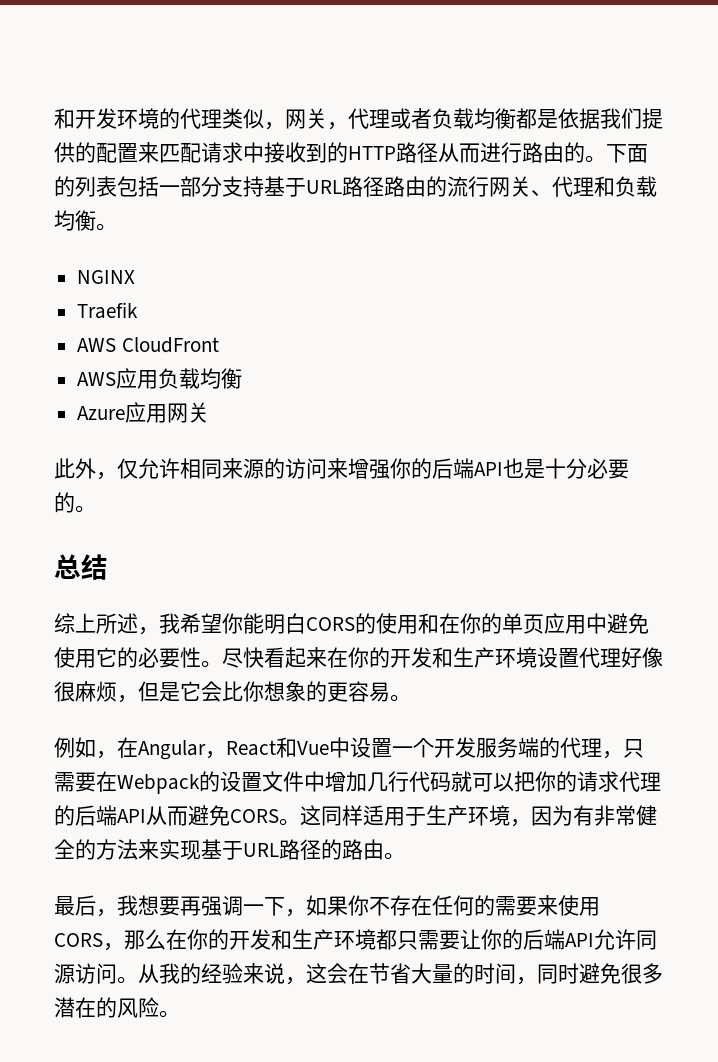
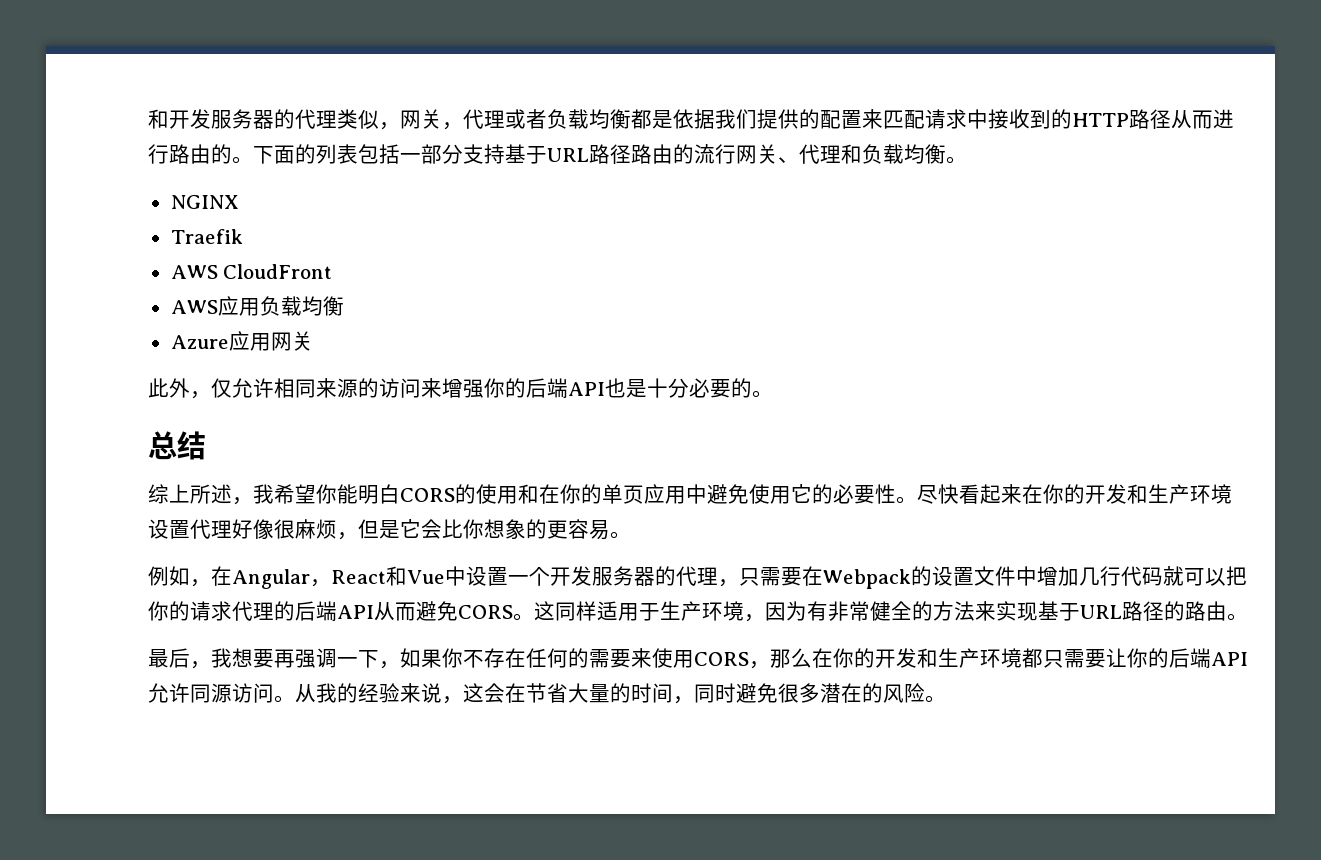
[117,108,159,129] 环境 -> [211,109,274,129] 服务器
[518,737,539,758] 端 -> [634,567,655,586] 器

